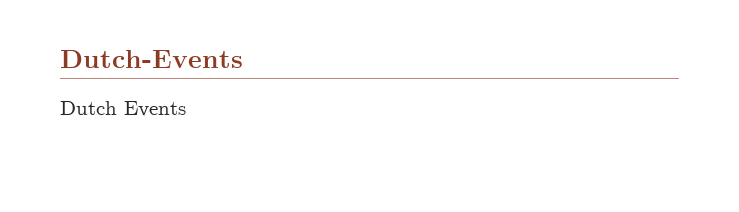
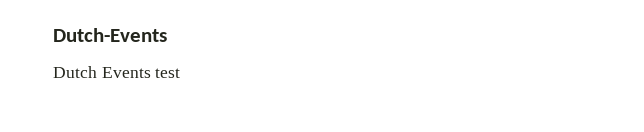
(186, 109) none -> [155,68,181,78] test

